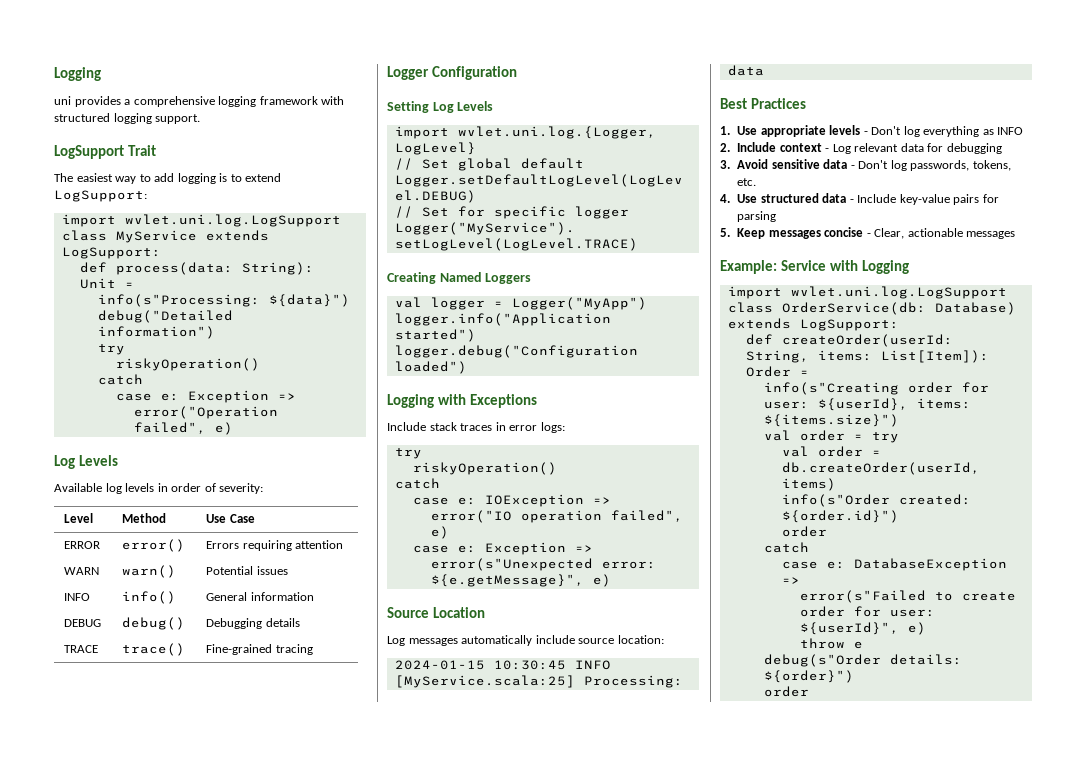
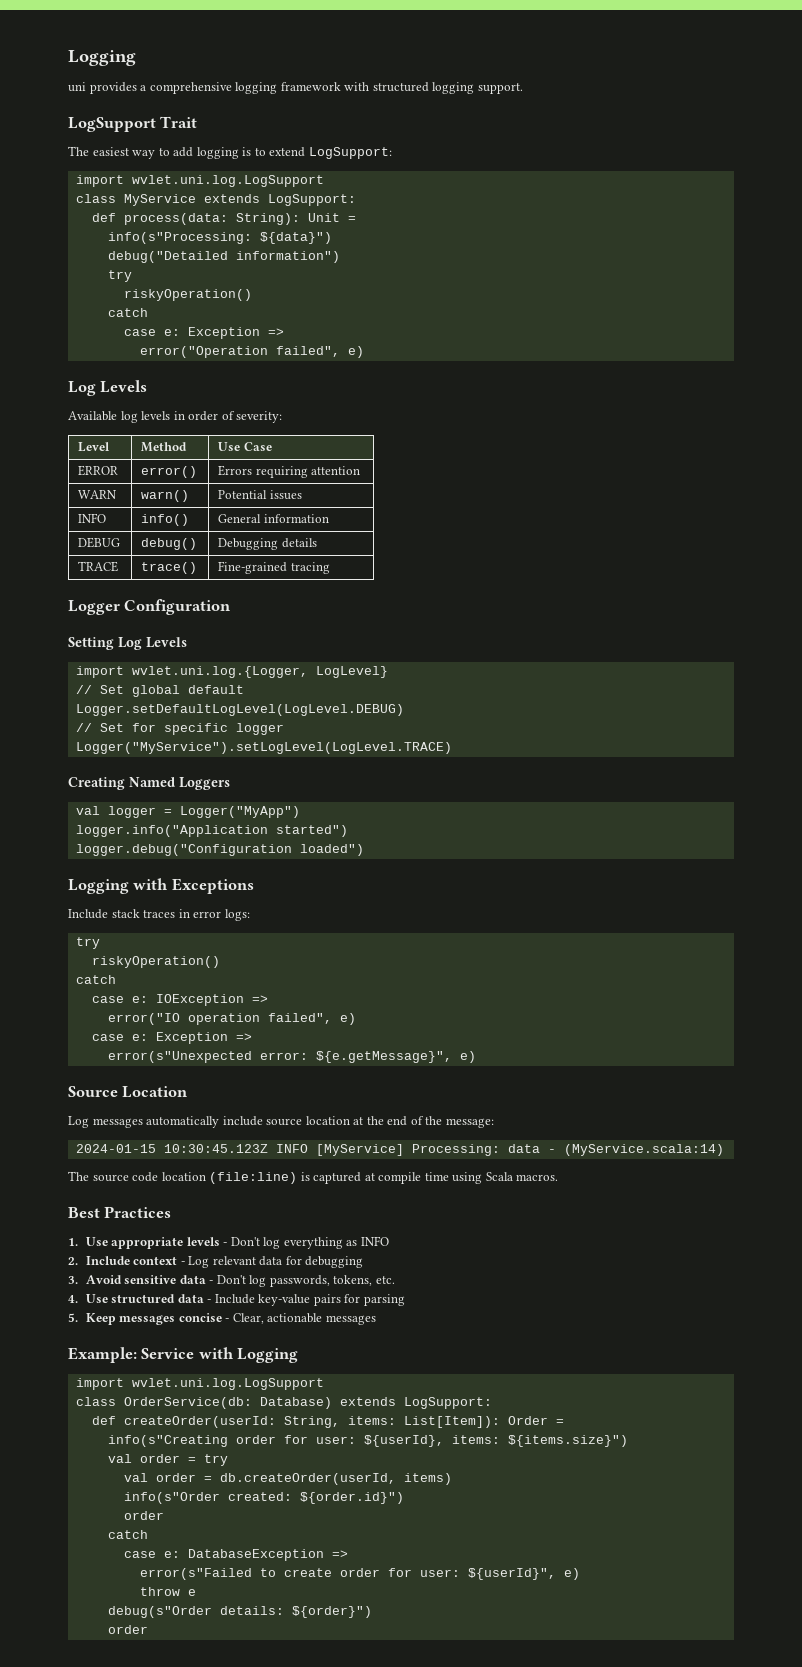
[617,635,664,644] [394,660,611,670] [394,675,683,688] [727,65,764,76] location: // 2024-01-15 10:30:45 INFO [MyService.scala:25] Processing: data -> [305,1116,494,1128] [75,1144,724,1156] [68,1171,559,1184] location at the end of the message: // 2024-01-15 10:30:45.123Z INFO [MyService] Processing: data - (MyService.scala:14) // The source code location (file:line) is captured at compile time using Scala macros.

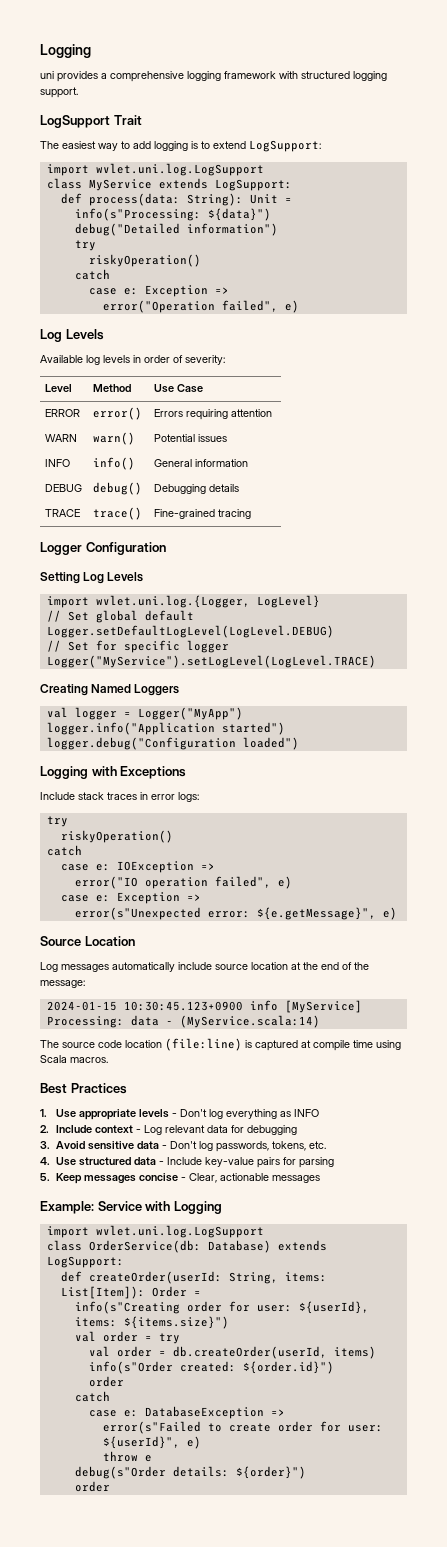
[163,1144,308,1153] 10:30:45.123Z INFO -> [123,1000,278,1011] 10:30:45.123+0900 info

